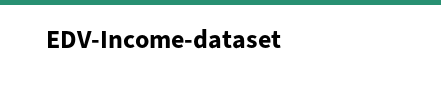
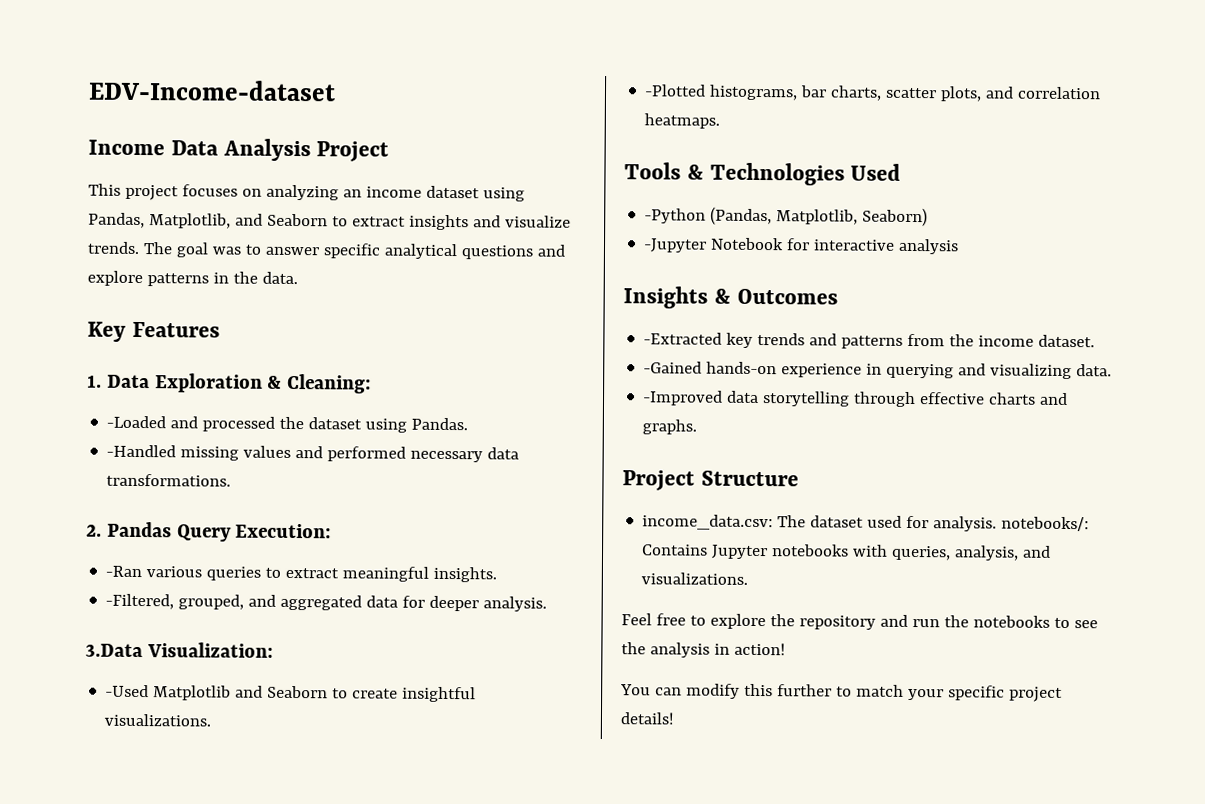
(281, 39) none -> [88,138,390,162] [88,183,525,202] [88,212,571,231] [87,241,566,260] [87,270,298,287] [87,321,220,342] [87,373,372,394] [106,415,469,433] [106,444,520,463] [106,473,232,487] [86,521,332,542] [105,565,498,583] [105,593,548,612] [85,642,273,658] [105,684,477,703] [104,713,212,727] [644,84,1102,102] [644,113,721,129] [624,162,902,186] [644,206,929,227] [643,237,960,255] [623,286,838,309] [643,332,1096,349] [643,361,1113,380] [642,390,1069,408] [642,419,698,435] [622,470,799,491] [642,514,1090,532] [642,544,1052,561] [641,572,749,585] [621,613,1098,630] [621,642,786,658] [620,683,1063,702] [620,712,674,725] // Income Data Analysis Project // This project focuses on analyzing an income dataset using Pandas, Matplotlib, and Seaborn to extract insights and visualize trends. The goal was to answer specific analytical questions and explore patterns in the data. // Key Features // 1. Data Exploration & Cleaning: // -Loaded and processed the dataset using Pandas. // -Handled missing values and performed necessary data transformations. // 2. Pandas Query Execution: // -Ran various queries to extract meaningful insights. // -Filtered, grouped, and aggregated data for deeper analysis. // 3.Data Visualization: // -Used Matplotlib and Seaborn to create insightful visualizations. // -Plotted histograms, bar charts, scatter plots, and correlation heatmaps. // Tools & Technologies Used // -Python (Pandas, Matplotlib, Seaborn) // -Jupyter Notebook for interactive analysis // Insights & Outcomes // -Extracted key trends and patterns from the income dataset. // -Gained hands-on experience in querying and visualizing data. // -Improved data storytelling through effective charts and graphs. // Project Structure // income_data.csv: The dataset used for analysis. notebooks/: Contains Jupyter notebooks with queries, analysis, and visualizations. // Feel free to explore the repository and run the notebooks to see the analysis in action! // You can modify this further to match your specific project details!

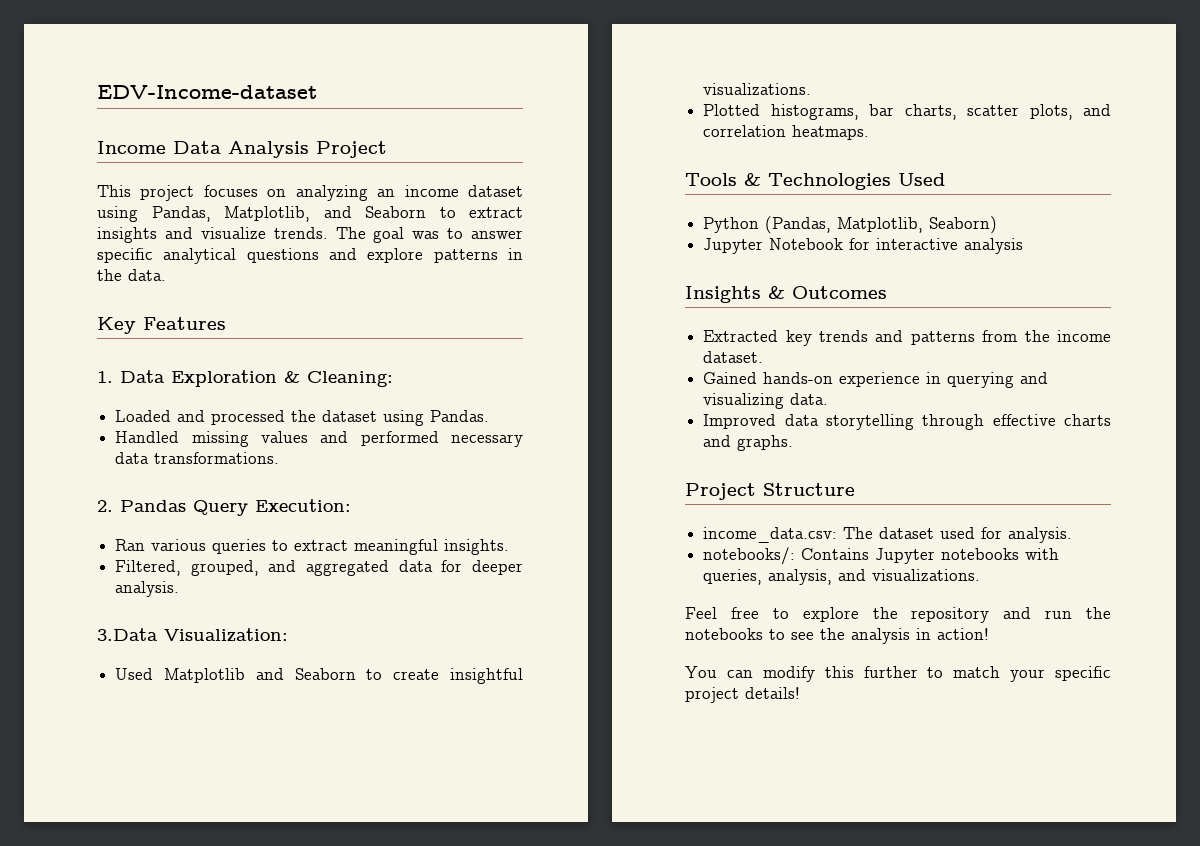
[106,415,167,429] -Loaded -> [115,410,172,422] Loaded
[106,444,177,458] -Handled -> [115,431,180,443] Handled
[105,565,143,578] -Ran -> [115,539,146,551] Ran
[105,593,175,610] -Filtered, -> [115,560,182,576] Filtered,
[105,684,150,698] -Used -> [115,668,154,680] Used
[644,84,707,97] -Plotted -> [703,104,761,116] Plotted
[644,208,707,224] -Python -> [703,217,760,233] Python
[643,238,708,253] -Jupyter -> [703,238,764,254] Jupyter
[643,332,723,345] -Extracted -> [703,330,779,342] Extracted
[643,361,703,374] -Gained -> [703,372,758,384] Gained
[642,390,724,406] -Improved -> [703,414,777,429] Improved
(998, 524) none -> (1073, 535) //

